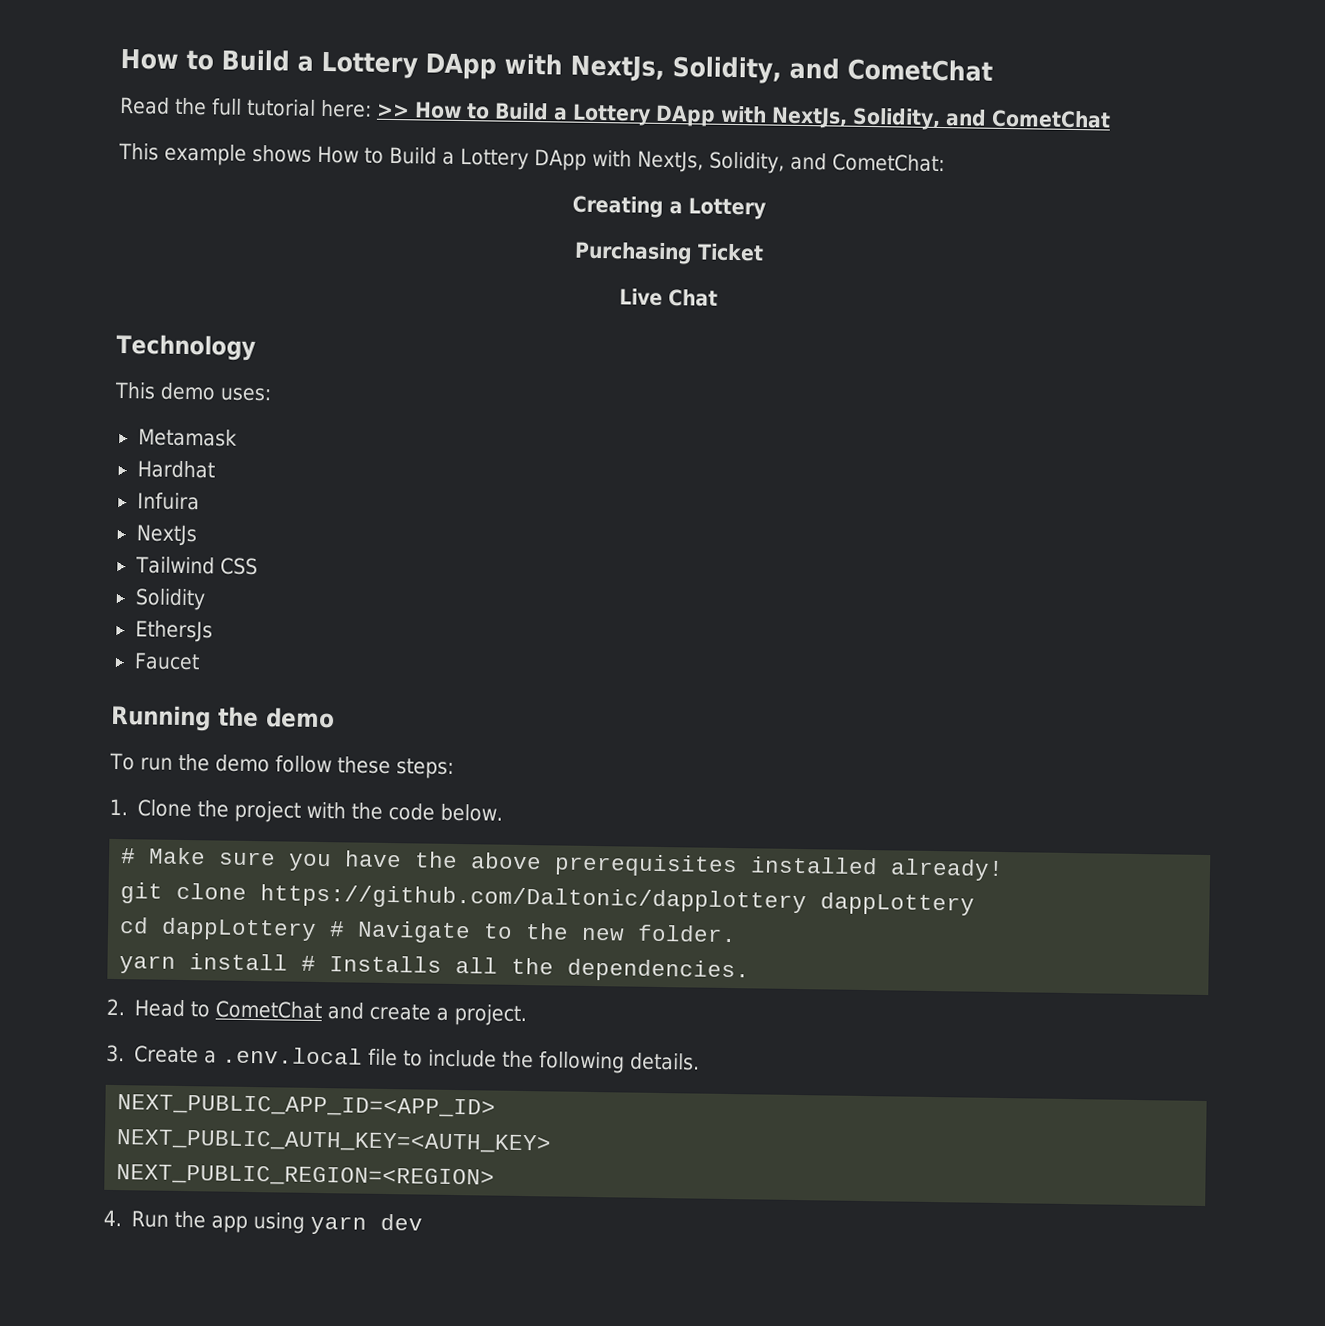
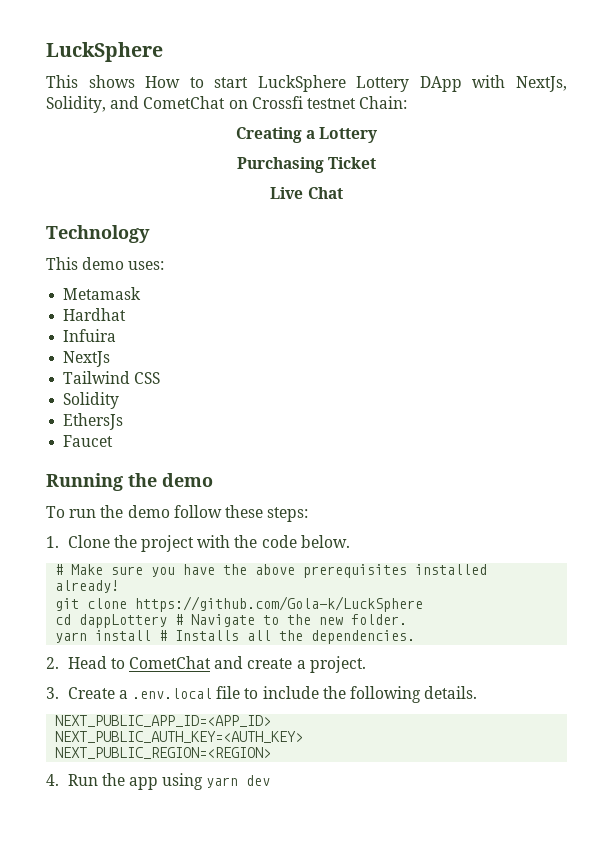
[120,48,993,84] [119,96,1111,131] [118,142,945,174] How to Build a Lottery DApp with NextJs, Solidity, and CometChat // Read the full tutorial here: >> How to Build a Lottery DApp with NextJs, Solidity, and CometChat // This example shows How to Build a Lottery DApp with NextJs, Solidity, and CometChat: -> [46,42,163,62] [46,75,567,92] [46,96,408,113] LuckSphere // This shows How to start LuckSphere Lottery DApp with NextJs, Solidity, and CometChat on Crossfi testnet Chain:
[260,884,976,916] https://github.com/Daltonic/dapplottery dappLottery -> [135,596,424,612] https://github.com/Gola-k/LuckSphere

